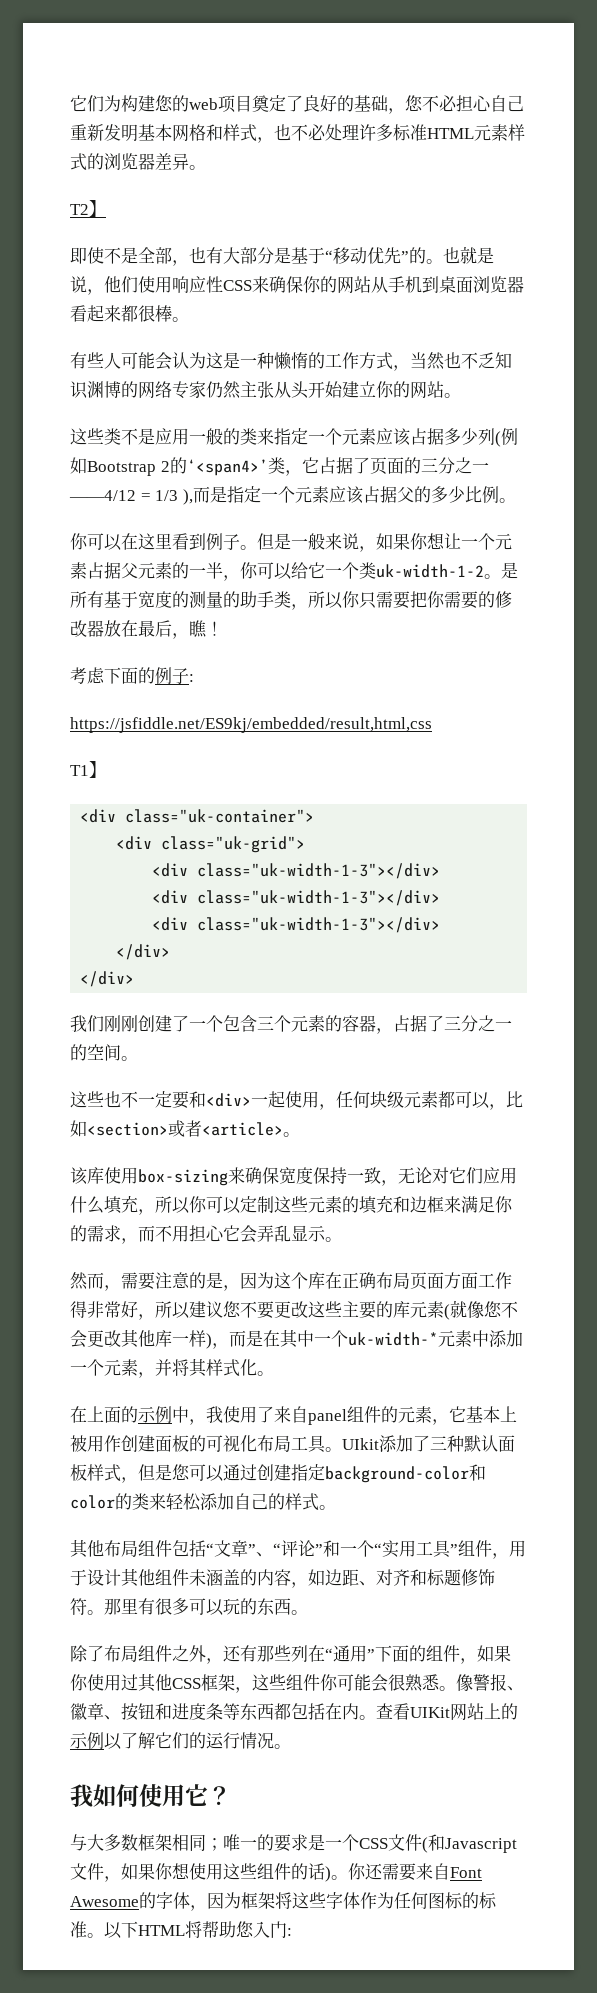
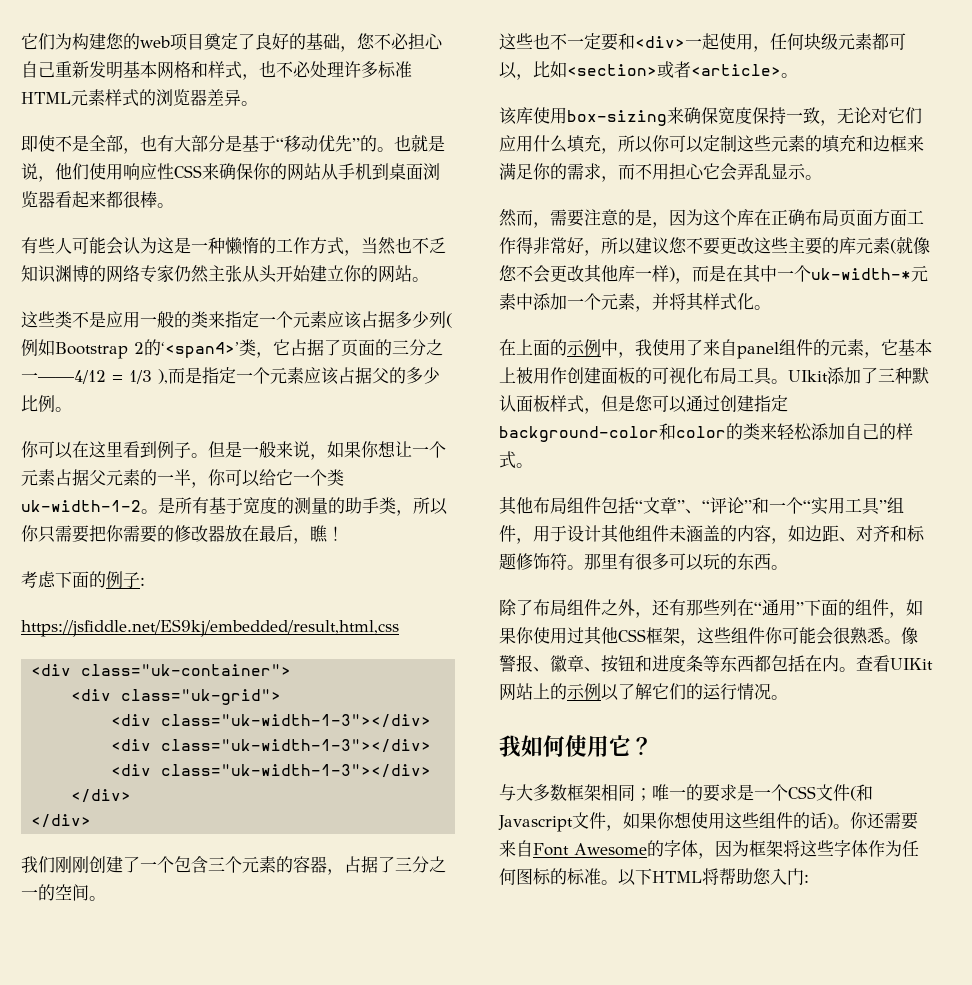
[70,200,106,217] // T2】 -> (258, 103) none
[70,761,106,778] // T1】 -> (399, 628) none

